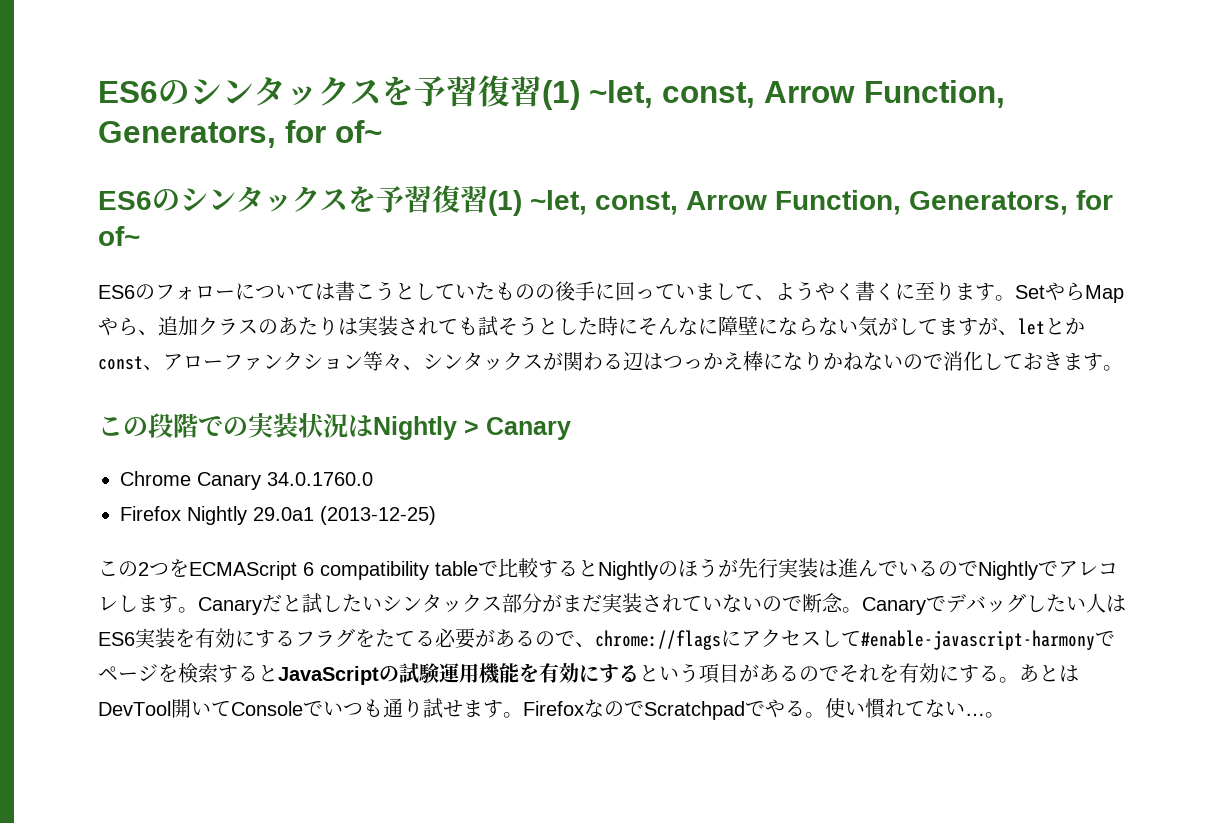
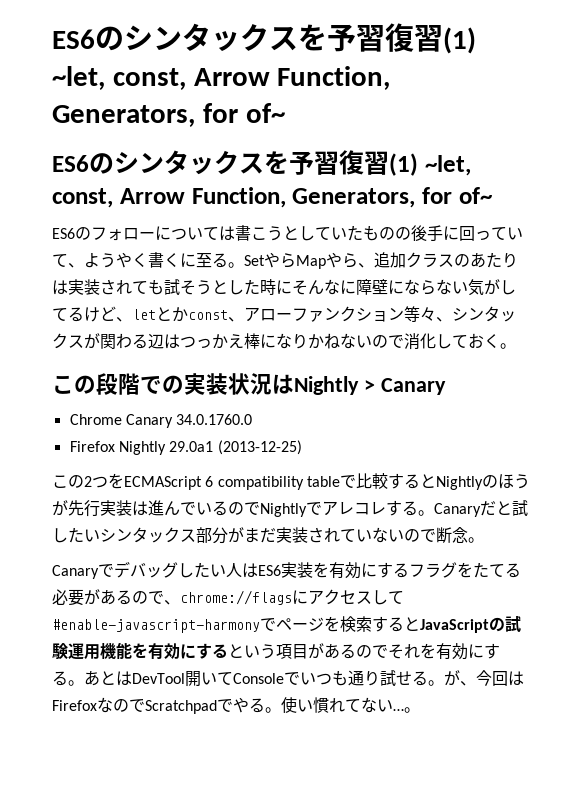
[695,283,735,300] まし -> (523, 233) none
[935,282,995,301] ります -> [212,253,228,268] る
[938,317,998,336] ますが -> [68,306,116,322] るけど
[1043,352,1103,371] きます -> [484,334,500,348] く
[118,595,178,613] します -> [386,500,418,516] する
(862, 610) none -> (484, 540) //
[463,700,523,718] ます。 -> [412,670,524,686] る。が、今回は

